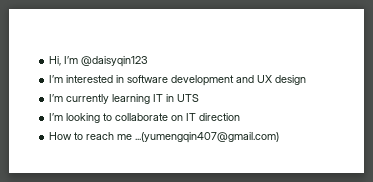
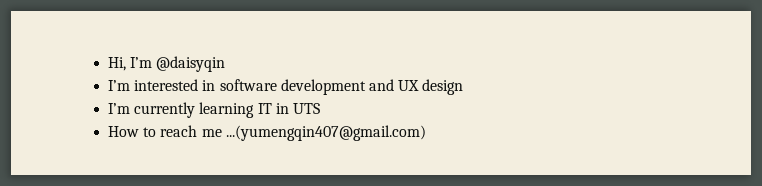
[81,56,149,67] @daisyqin123 -> [156,56,226,72] @daisyqin
[49,113,241,123] // I’m looking to collaborate on IT direction -> (320, 108) none

